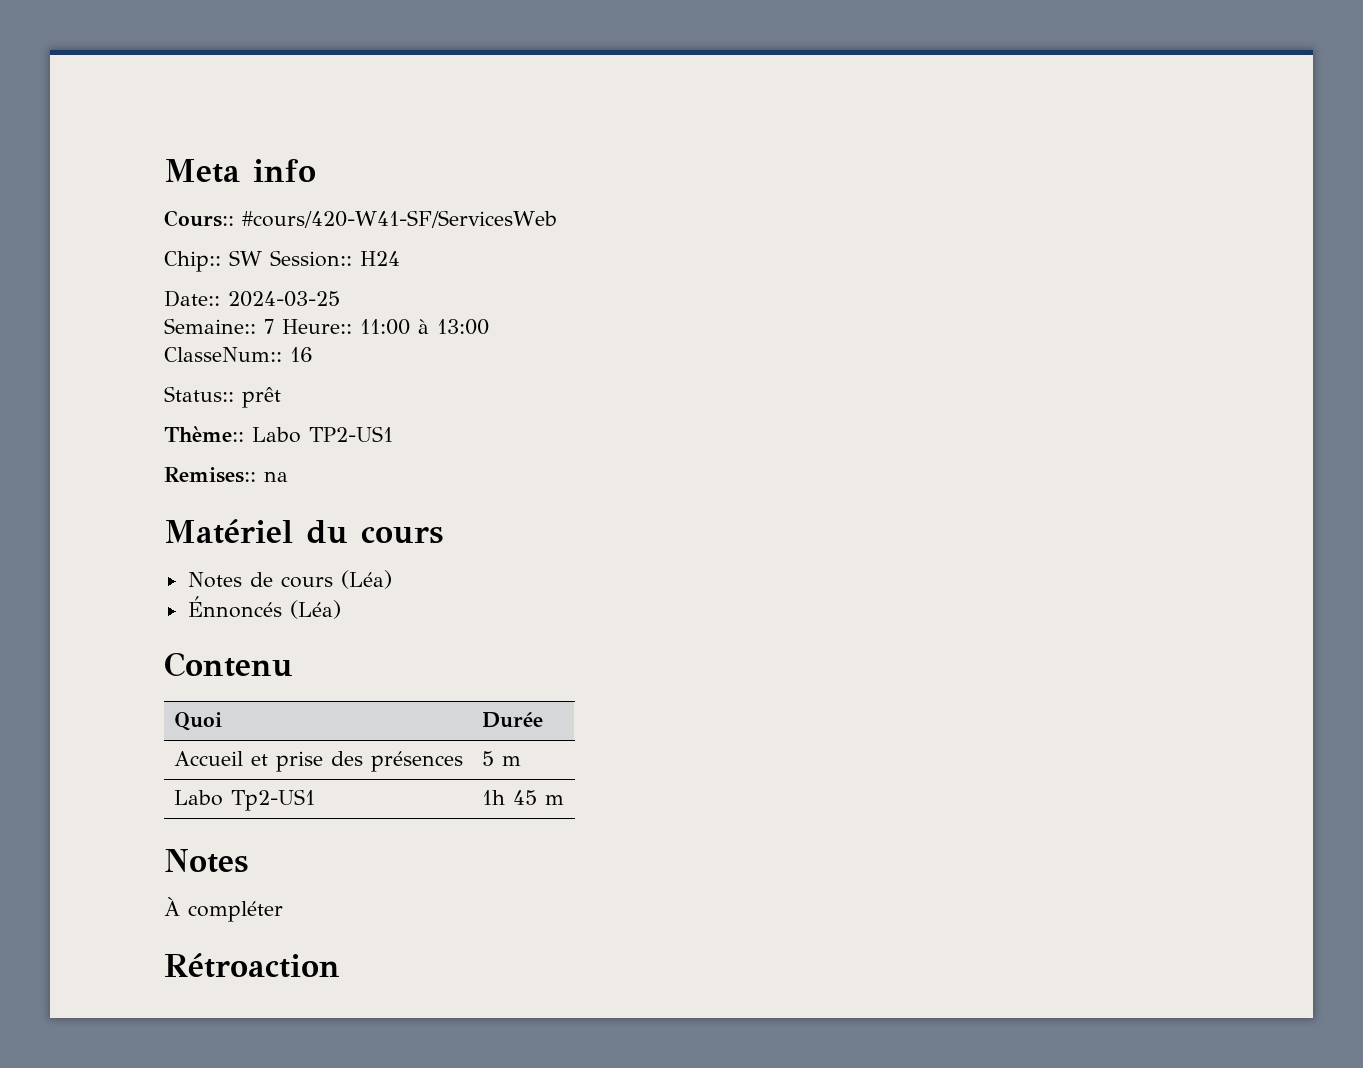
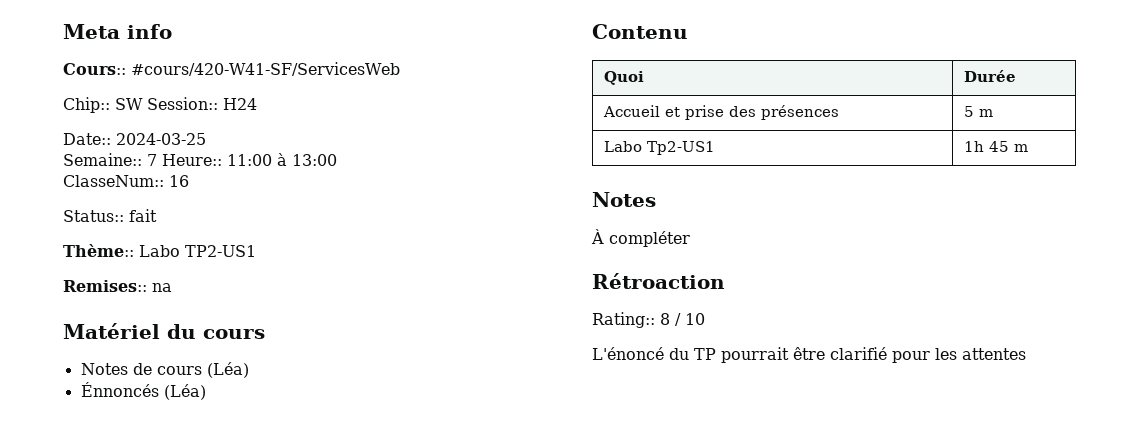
[242,387,281,408] prêt -> [129,209,157,222] fait
(340, 965) none -> [592,312,705,328] [592,347,1026,363] // Rating:: 8 / 10 // L'énoncé du TP pourrait être clarifié pour les attentes

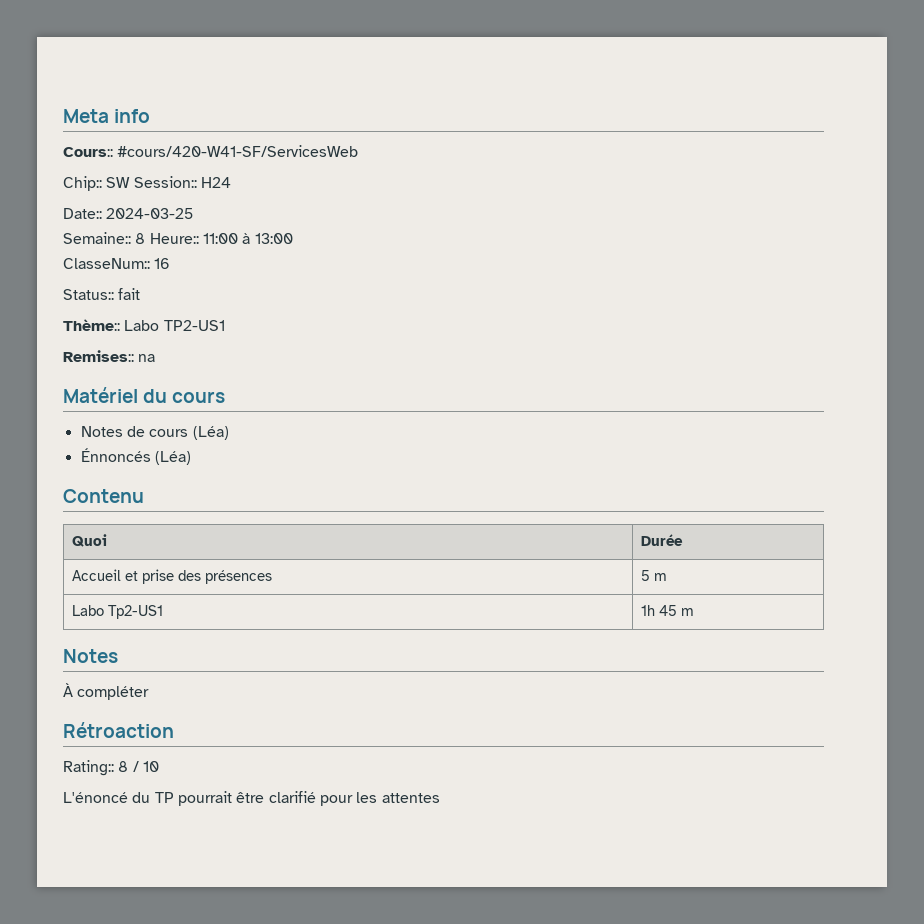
[147,154,157,166] 7 -> [135,233,146,244] 8

